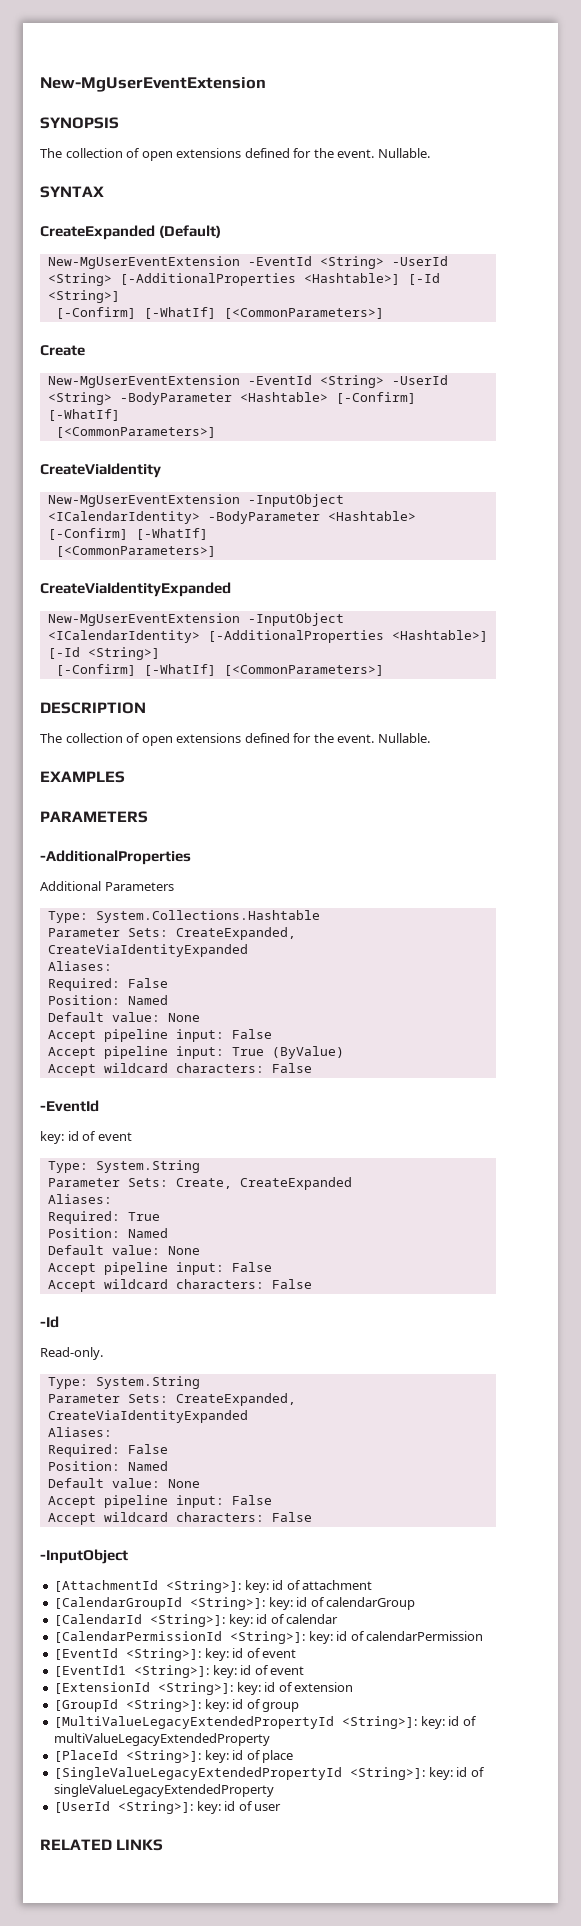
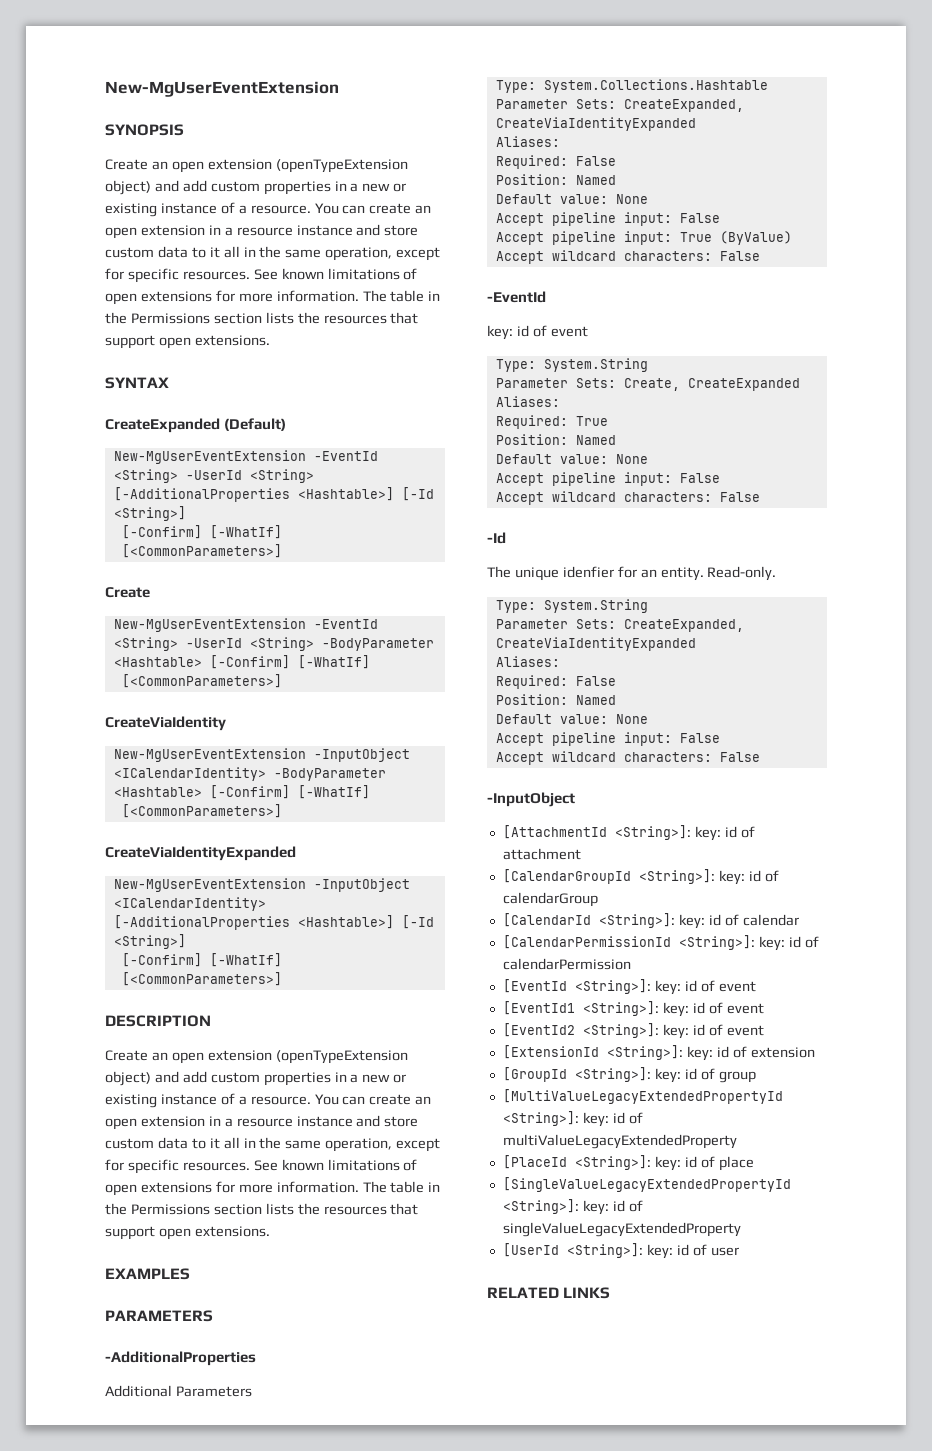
[40,148,430,161] The collection of open extensions defined for the event. Nullable. -> [105,159,408,173] [105,180,407,195] [105,202,432,217] [105,224,419,239] [105,246,441,261] [105,268,418,283] [105,290,441,305] [105,312,419,324] [105,335,270,349] Create an open extension (openTypeExtension object) and add custom properties in a new or existing instance of a resource. You can create an open extension in a resource instance and store custom data to it all in the same operation, except for specific resources. See known limitations of open extensions for more information. The table in the Permissions section lists the resources that support open extensions.
[40,733,430,746] The collection of open extensions defined for the event. Nullable. -> [105,1050,408,1064] [105,1071,407,1086] [105,1093,432,1108] [105,1115,419,1130] [105,1137,441,1152] [105,1159,418,1174] [105,1181,441,1196] [105,1203,419,1215] [105,1226,270,1240] Create an open extension (openTypeExtension object) and add custom properties in a new or existing instance of a resource. You can create an open extension in a resource instance and store custom data to it all in the same operation, except for specific resources. See known limitations of open extensions for more information. The table in the Permissions section lists the resources that support open extensions.
(59, 1322) none -> [487,566,704,581] The unique idenfier for an entity.
(305, 1670) none -> [502,1023,764,1039] // [EventId2 <String>]: key: id of event

